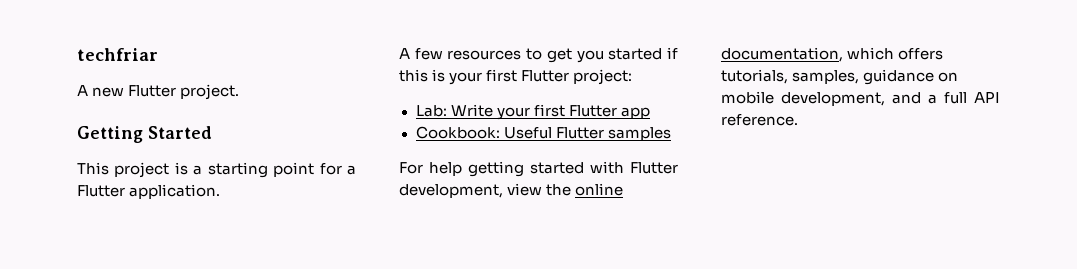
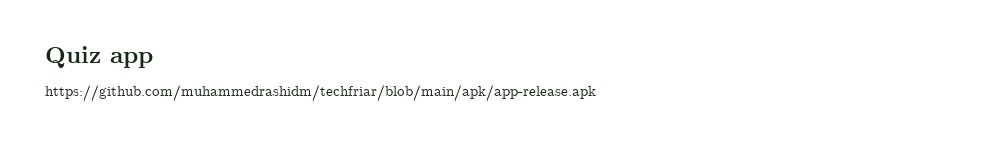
[77,48,158,61] [77,84,240,100] [77,126,212,143] [77,162,356,178] [77,184,221,199] [399,47,678,63] [399,69,633,85] [415,104,650,120] [415,126,671,141] [399,161,678,177] [399,183,624,198] [721,47,944,62] [721,69,959,85] [721,91,1000,106] [721,114,798,126] techfriar // A new Flutter project. // Getting Started // This project is a starting point for a Flutter application. // A few resources to get you started if this is your first Flutter project: // Lab: Write your first Flutter app // Cookbook: Useful Flutter samples // For help getting started with Flutter development, view the online documentation, which offers tutorials, samples, guidance on mobile development, and a full API reference. -> [45,46,153,68] [45,84,596,102] Quiz app // https://github.com/muhammedrashidm/techfriar/blob/main/apk/app-release.apk

